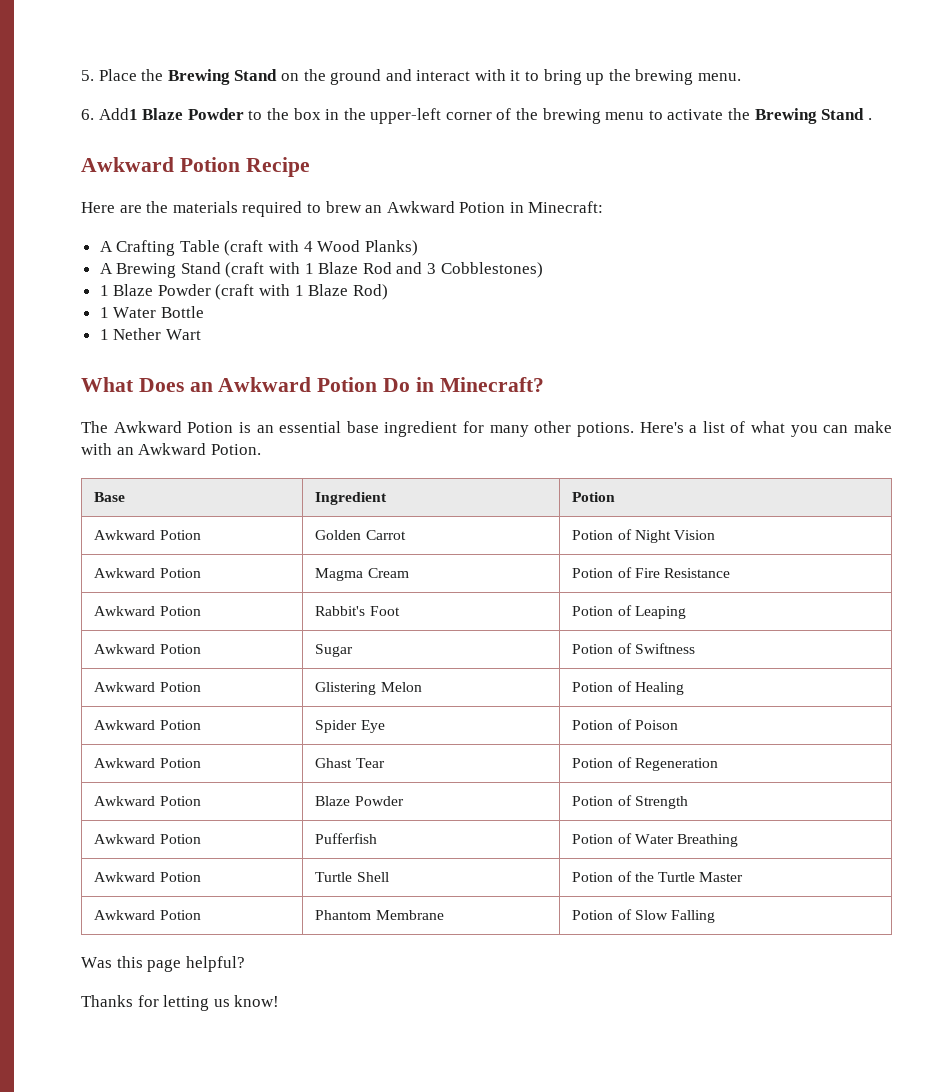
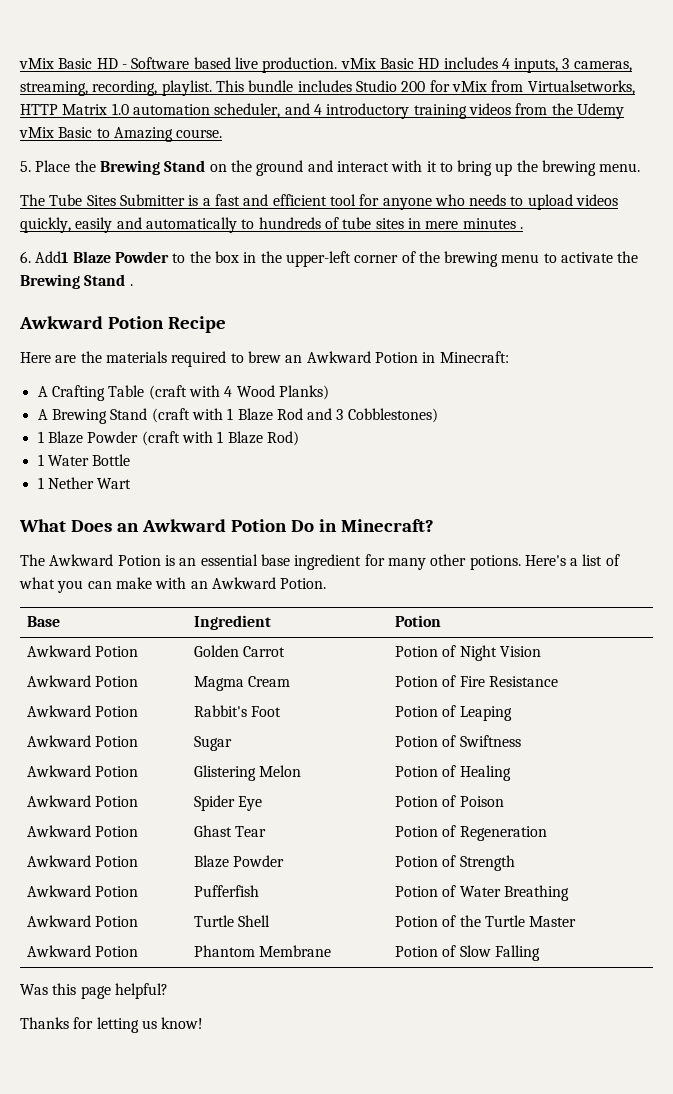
(81, 75) none -> [19,57,632,73] [20,80,635,96] [20,103,624,119] [19,127,223,142] vMix Basic HD - Software based live production. vMix Basic HD includes 4 inputs, 3 cameras, streaming, recording, playlist. This bundle includes Studio 200 for vMix from Virtualsetworks, HTTP Matrix 1.0 automation scheduler, and 4 introductory training videos from the Udemy vMix Basic to Amazing course. //
(742, 77) none -> [20,194,619,210] [20,217,523,233] // The Tube Sites Submitter is a fast and efficient tool for anyone who needs to upload videos quickly, easily and automatically to hundreds of tube sites in mere minutes .

